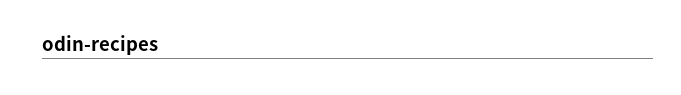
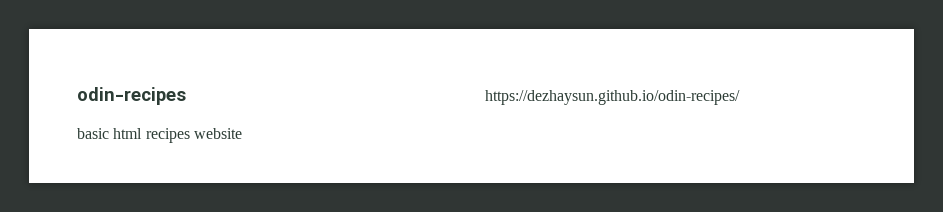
(158, 45) none -> [77,128,242,143] [485,90,740,105] // basic html recipes website https://dezhaysun.github.io/odin-recipes/

